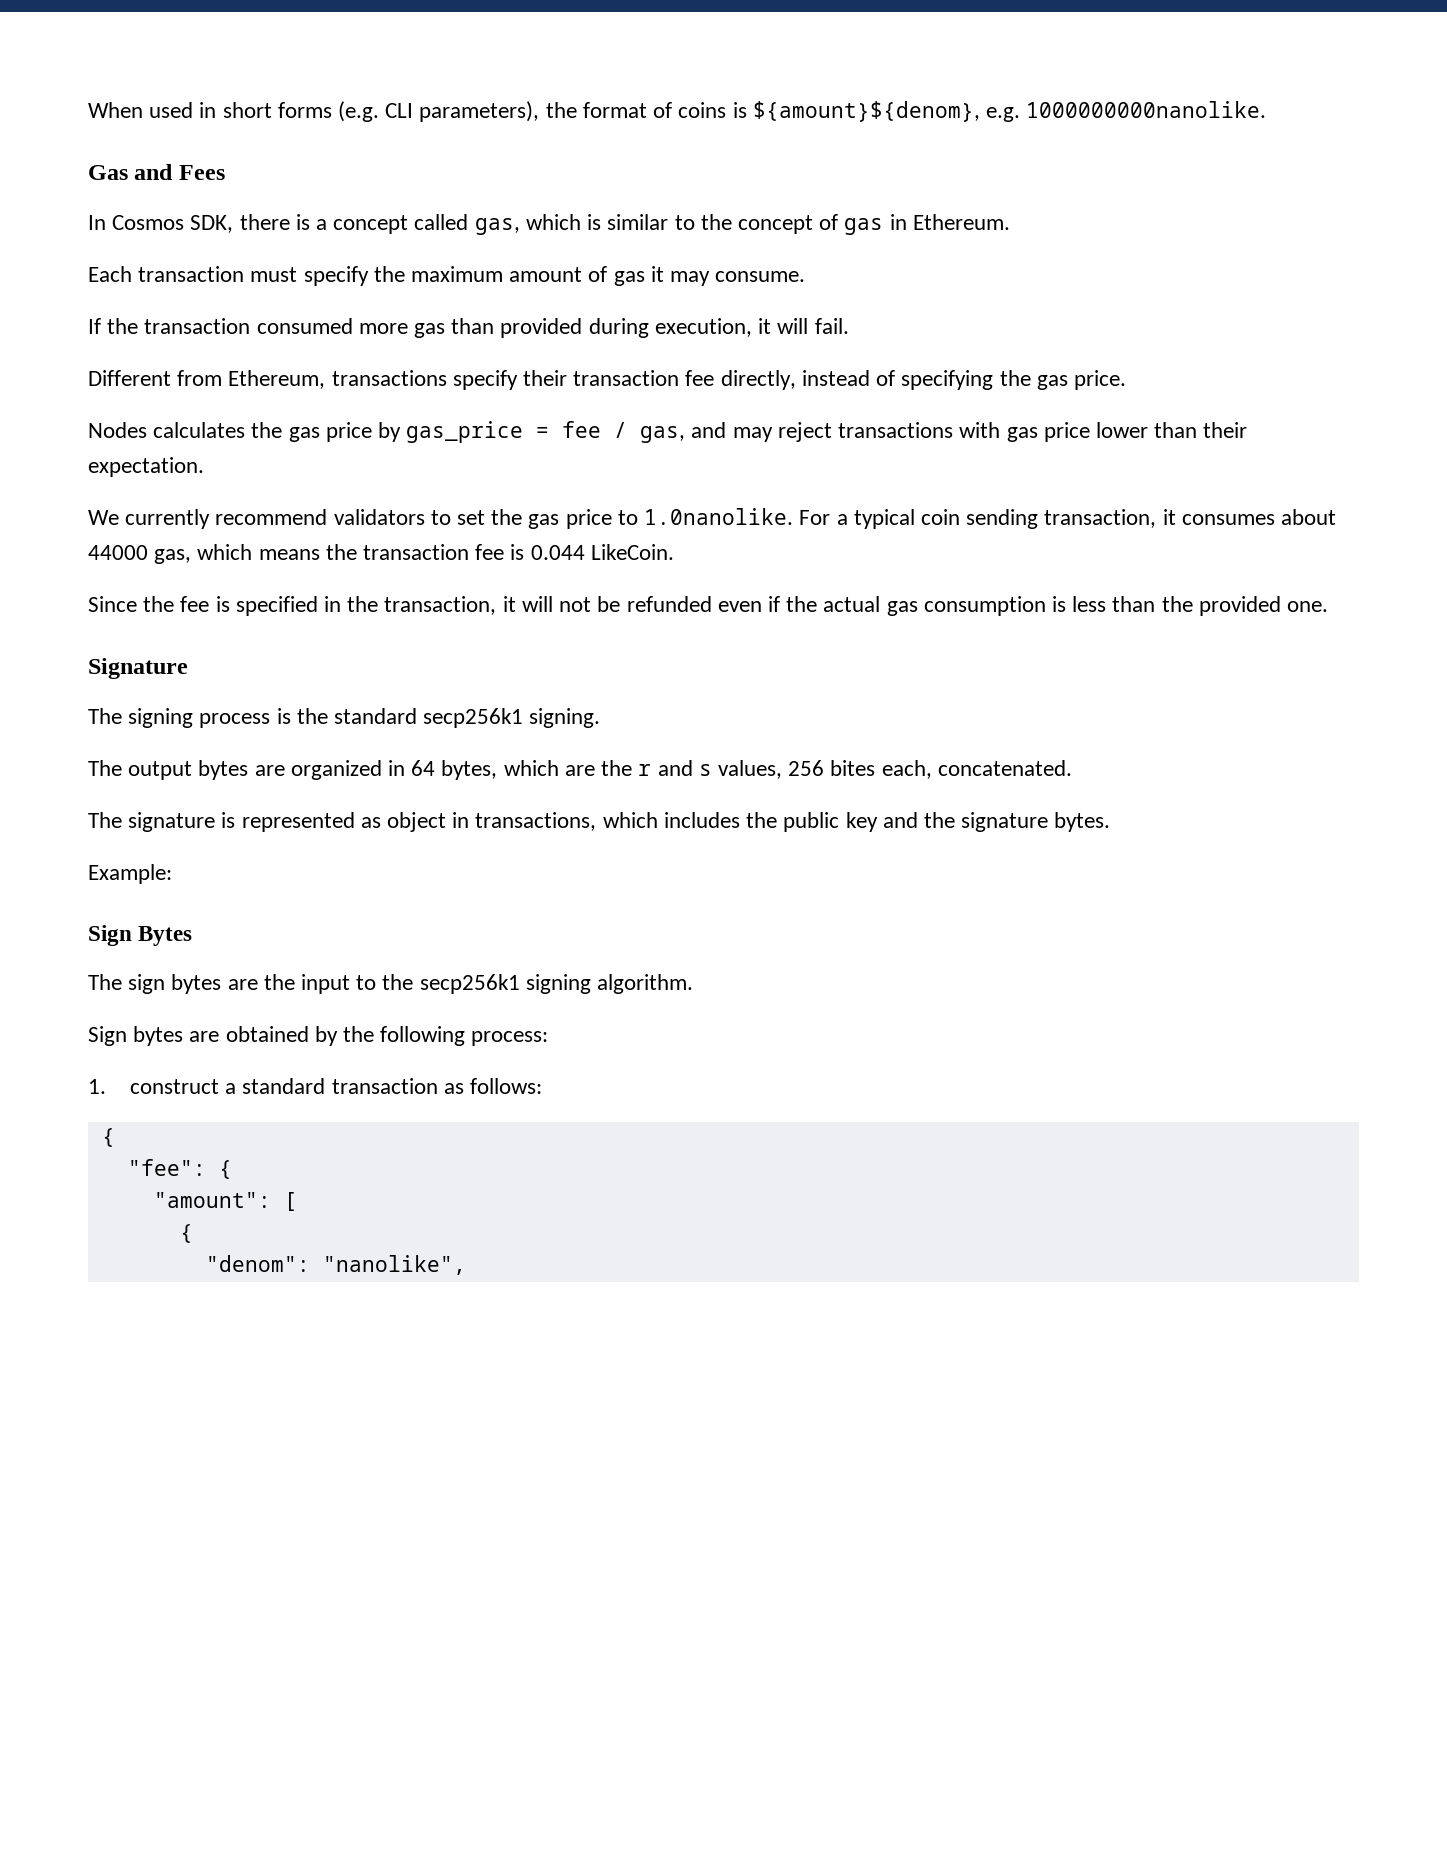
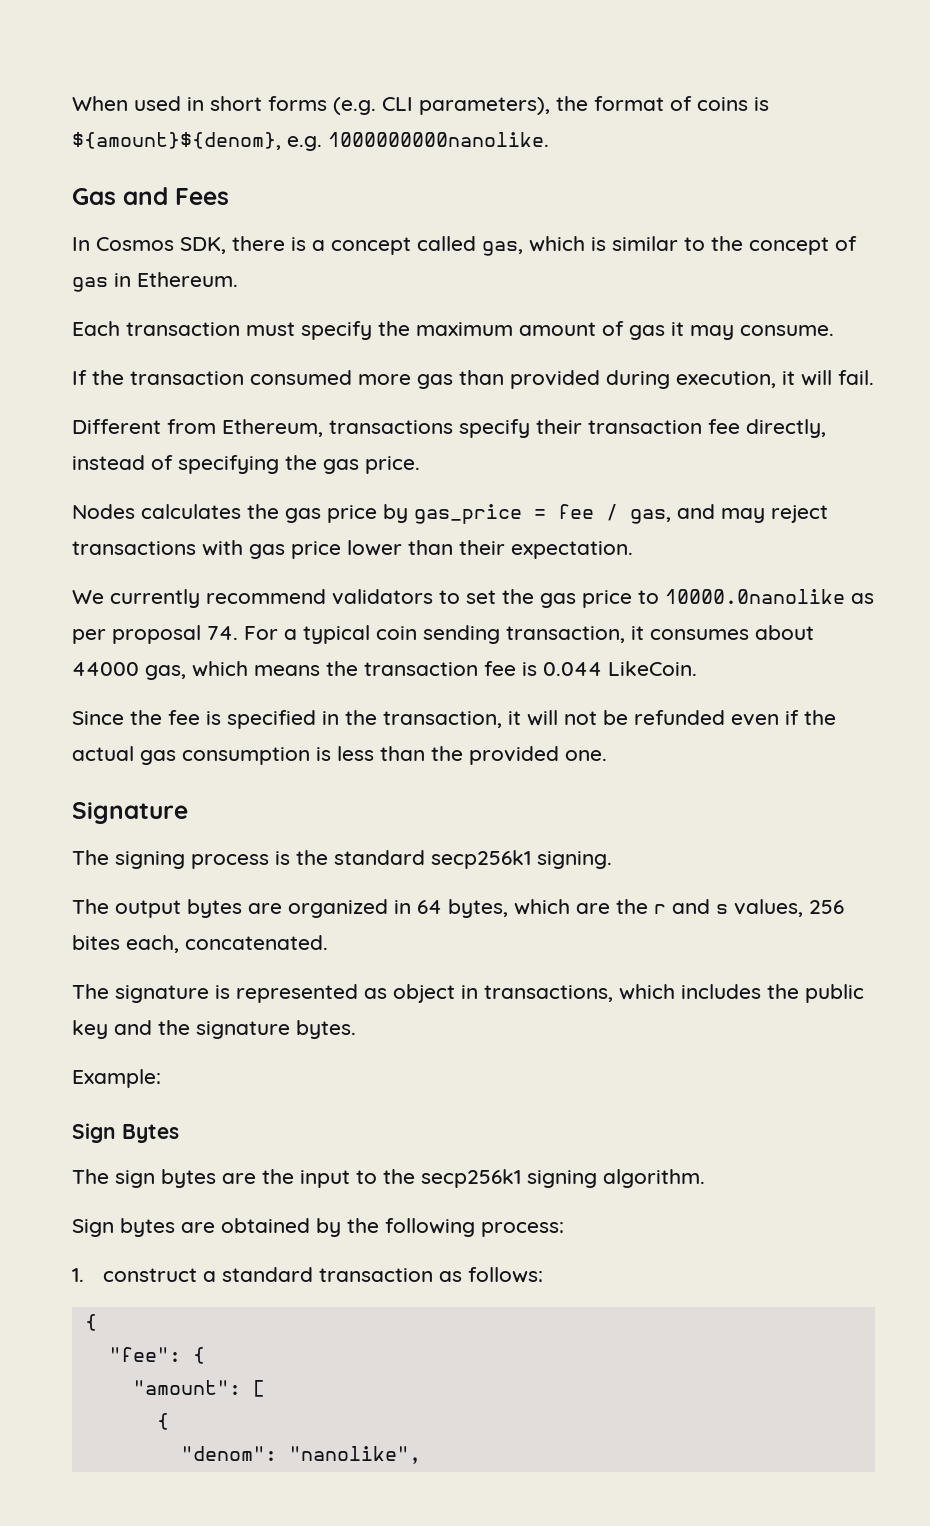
[644,508,794,525] 1.0nanolike. -> [665,589,874,604] [72,625,238,644] 10000.0nanolike as per proposal 74.

